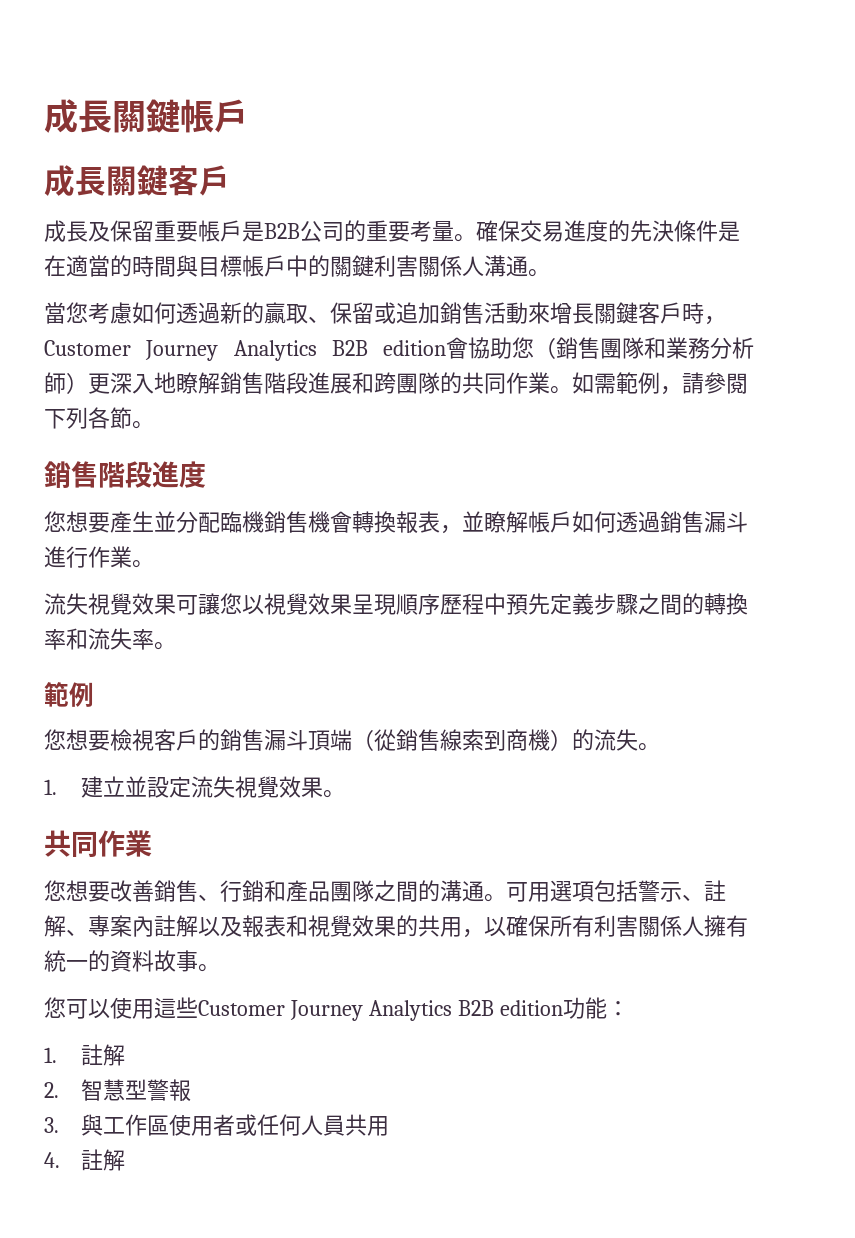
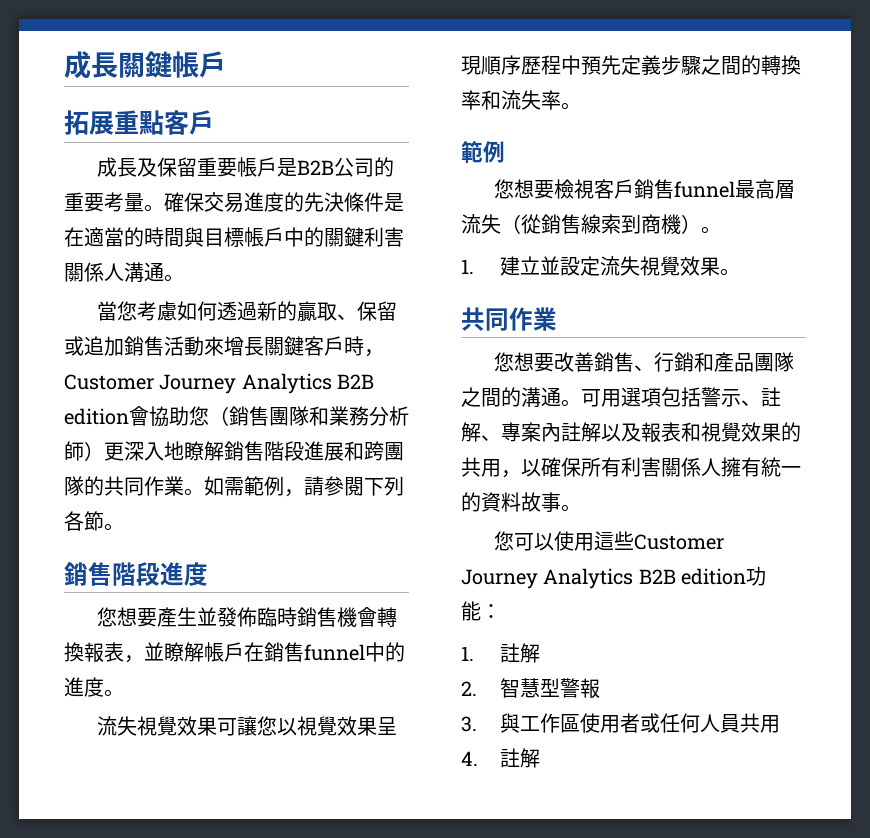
[44,165,168,196] 成長關鍵 -> [64,110,164,135] 拓展重點
[176,511,264,533] 分配臨機 -> [217,607,298,627] 發佈臨時
[572,511,748,533] [44,546,132,568] 如何透過銷售漏斗進行作業 -> [244,642,405,662] [64,677,104,697] 在銷售funnel中的進度
[198,729,352,751] 的銷售漏斗頂端 -> [634,179,796,199] [461,214,501,234] 銷售funnel最高層流失
[572,729,638,751] 的流失 -> (701, 224) none

